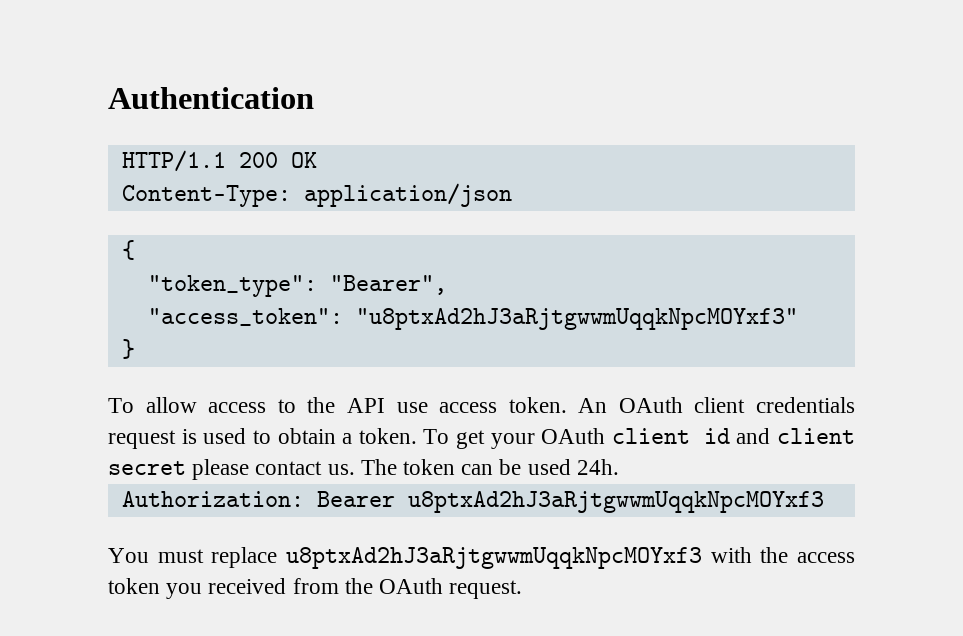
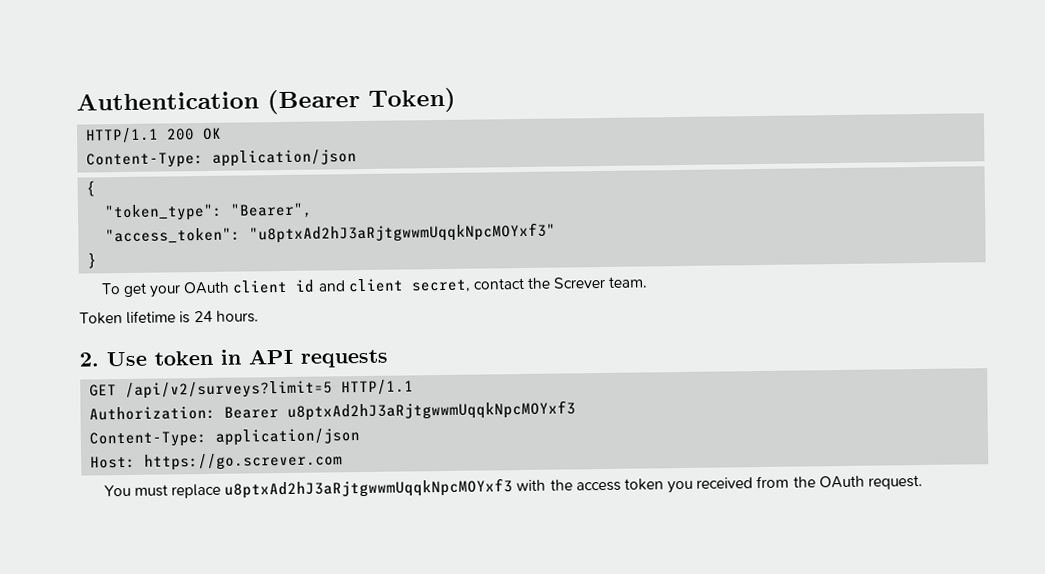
(314, 98) none -> [267,87,456,115] (Bearer Token)
[145,397,855,413] [108,428,450,449] allow access to the API use access token. An OAuth client credentials request is used to obtain a token. To -> (121, 289) none
[108,459,619,480] secret please contact us. The token can be used 24h. -> [410,276,649,293] [79,310,259,325] [79,348,388,368] [89,379,415,399] secret, contact the Screver team. // Token lifetime is 24 hours. // 2. Use token in API requests // GET /api/v2/surveys?limit=5 HTTP/1.1
(824, 502) none -> [89,428,361,448] [90,452,344,471] // Content-Type: application/json // Host: https://go.screver.com

